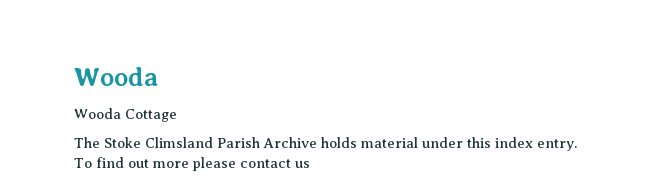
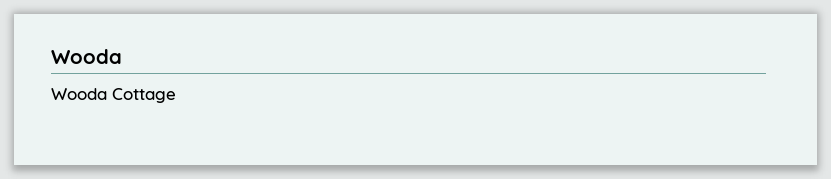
[74,137,577,151] [74,157,310,171] // The Stoke Climsland Parish Archive holds material under this index entry. To find out more please contact us -> (176, 95) none

